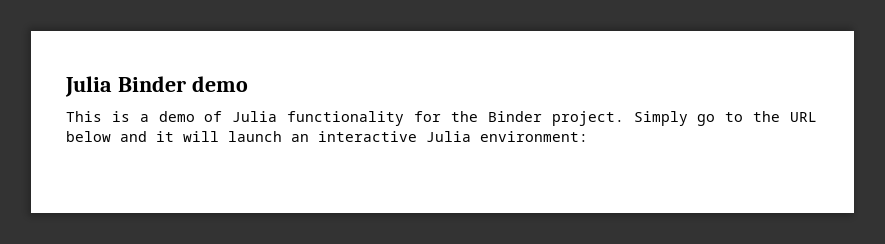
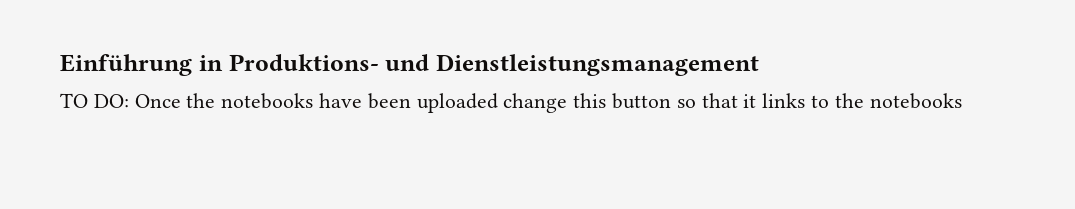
[65,76,248,97] [66,111,818,126] [66,131,588,142] Julia Binder demo // This is a demo of Julia functionality for the Binder project. Simply go to the URL below and it will launch an interactive Julia environment: -> [60,54,759,76] [60,93,962,113] Einführung in Produktions- und Dienstleistungsmanagement // TO DO: Once the notebooks have been uploaded change this button so that it links to the notebooks

